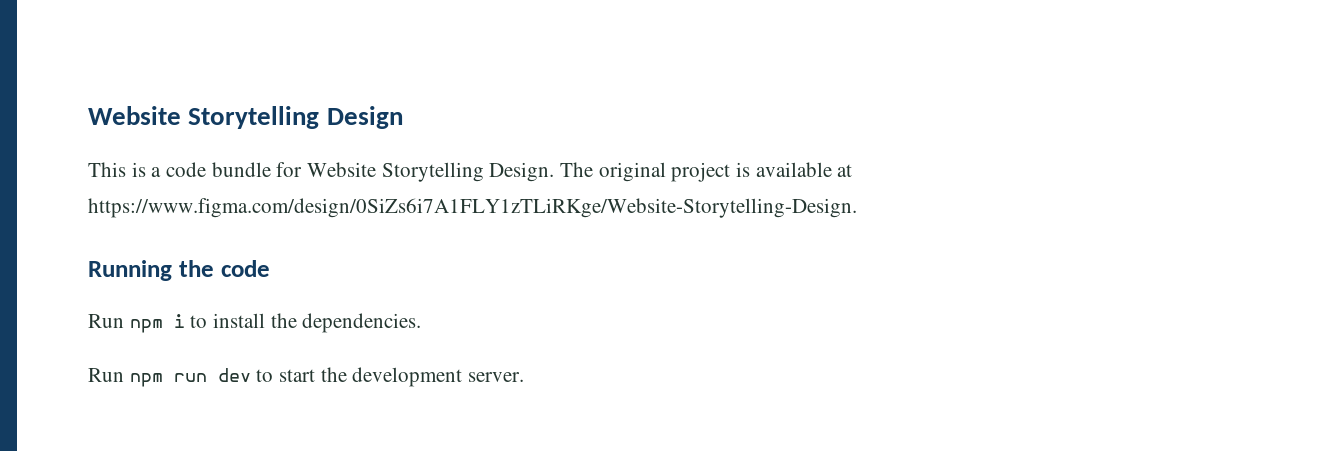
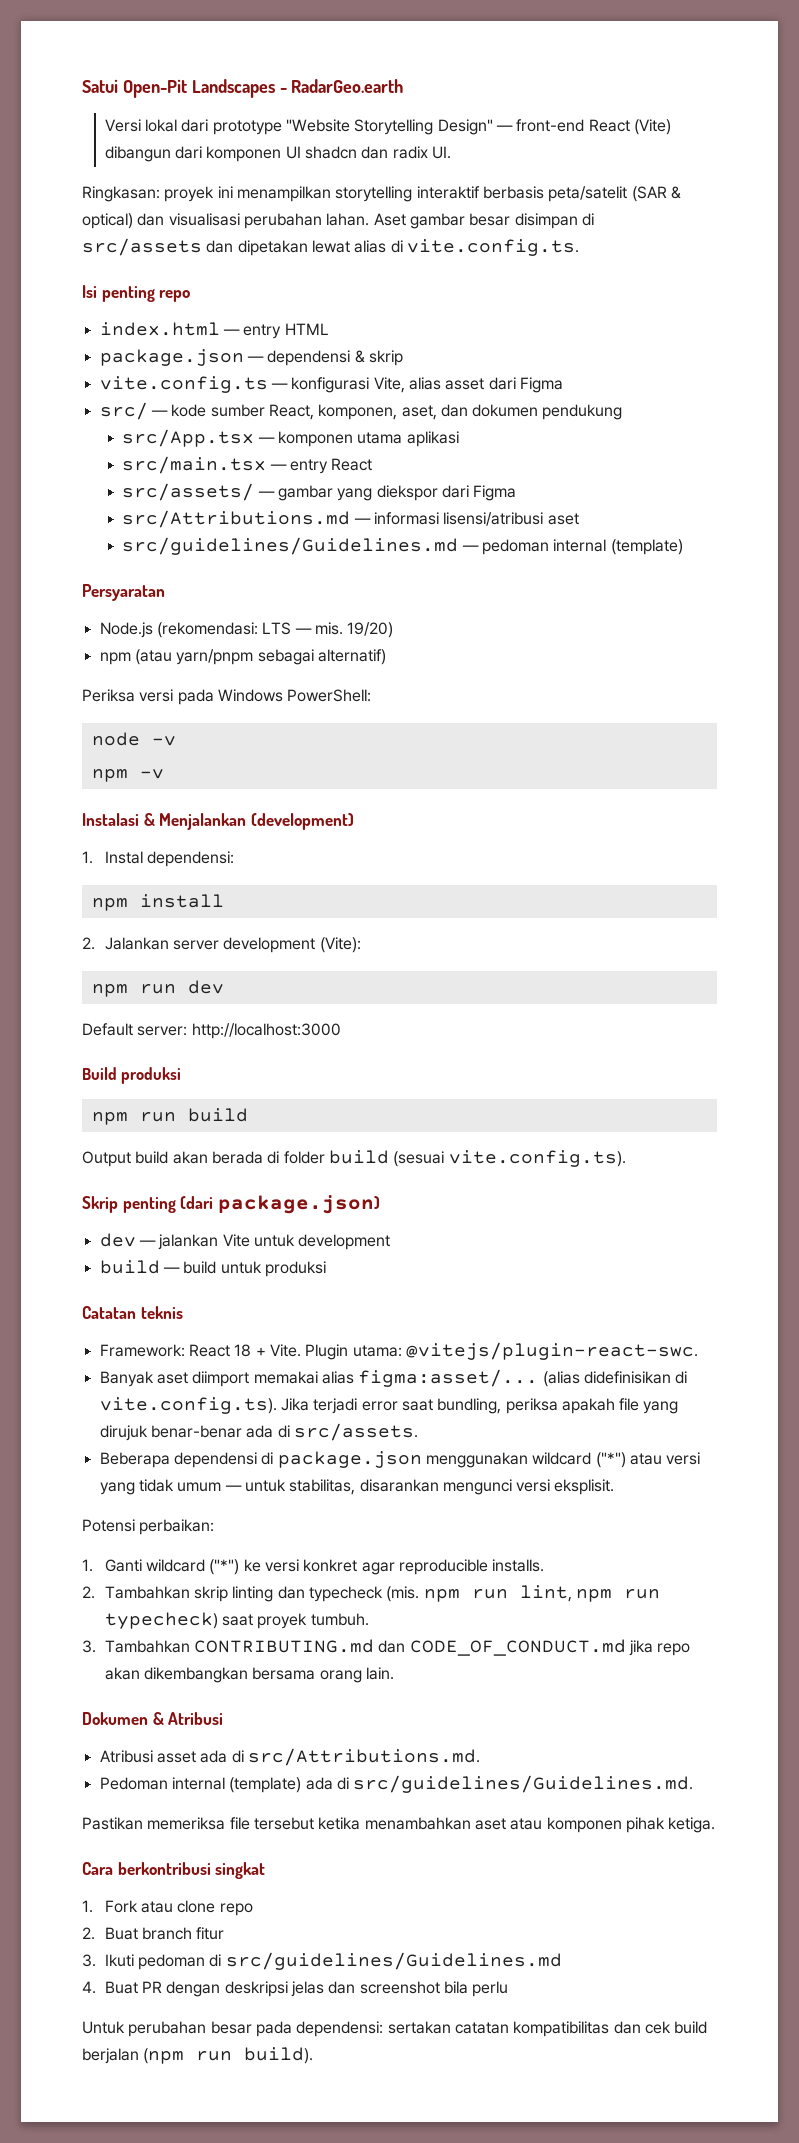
[88,106,403,129] [88,162,853,182] [88,198,857,218] [88,260,270,281] [88,313,422,333] [88,367,525,387] Website Storytelling Design // This is a code bundle for Website Storytelling Design. The original project is available at https://www.figma.com/design/0SiZs6i7A1FLY1zTLiRKge/Website-Storytelling-Design. // Running the code // Run npm i to install the dependencies. // Run npm run dev to start the development server. -> [82,79,404,98] [104,119,671,135] [104,146,451,162] [82,186,681,202] [82,213,594,229] [82,238,579,256] [82,285,191,302] [99,322,329,339] [99,349,403,366] [99,376,563,393] [99,402,623,420] [122,429,459,447] [122,456,373,474] [122,483,517,501] [122,510,579,528] [122,537,683,555] [82,584,165,601] [99,622,394,638] [99,649,386,665] [82,689,372,705] [91,732,176,746] [91,769,164,782] [82,813,354,830] [82,851,235,867] [91,894,224,911] [82,937,361,953] [91,980,224,997] [82,1023,341,1039] [82,1067,182,1084] [91,1108,248,1125] [82,1150,626,1167] [82,1195,380,1214] [99,1233,391,1250] [99,1260,326,1277] [82,1306,183,1319] [99,1342,698,1360] [99,1369,688,1387] [99,1397,679,1414] [99,1423,418,1441] [99,1451,701,1468] [99,1479,615,1495] [82,1519,215,1535] [82,1559,545,1575] [82,1585,660,1602] [104,1612,369,1629] [82,1639,691,1656] [104,1667,394,1683] [82,1712,224,1725] [99,1748,480,1766] [99,1775,694,1793] [82,1817,716,1833] [82,1862,266,1879] [82,1900,253,1916] [82,1927,225,1940] [82,1952,562,1970] [82,1981,509,1997] [82,2021,708,2037] [82,2047,314,2064] Satui Open-Pit Landscapes - RadarGeo.earth // Versi lokal dari prototype "Website Storytelling Design" — front-end React (Vite) dibangun dari komponen UI shadcn dan radix UI. // Ringkasan: proyek ini menampilkan storytelling interaktif berbasis peta/satelit (SAR & optical) dan visualisasi perubahan lahan. Aset gambar besar disimpan di src/assets dan dipetakan lewat alias di vite.config.ts. // Isi penting repo // index.html — entry HTML // package.json — dependensi & skrip // vite.config.ts — konfigurasi Vite, alias asset dari Figma // src/ — kode sumber React, komponen, aset, dan dokumen pendukung // src/App.tsx — komponen utama aplikasi // src/main.tsx — entry React // src/assets/ — gambar yang diekspor dari Figma // src/Attributions.md — informasi lisensi/atribusi aset // src/guidelines/Guidelines.md — pedoman internal (template) // Persyaratan // Node.js (rekomendasi: LTS — mis. 19/20) // npm (atau yarn/pnpm sebagai alternatif) // Periksa versi pada Windows PowerShell: // node -v // npm -v // Instalasi & Menjalankan (development) // 1. Instal dependensi: // npm install // 2. Jalankan server development (Vite): // npm run dev // Default server: http://localhost:3000 // Build produksi // npm run build // Output build akan berada di folder build (sesuai vite.config.ts). // Skrip penting (dari package.json) // dev — jalankan Vite untuk development // build — build untuk produksi // Catatan teknis // Framework: React 18 + Vite. Plugin utama: @vitejs/plugin-react-swc. // Banyak aset diimport memakai alias figma:asset/... (alias didefinisikan di vite.config.ts). Jika terjadi error saat bundling, periksa apakah file yang dirujuk benar-benar ada di src/assets. // Beberapa dependensi di package.json menggunakan wildcard ("*") atau versi yang tidak umum — untuk stabilitas, disarankan mengunci versi eksplisit. // Potensi perbaikan: // 1. Ganti wildcard ("*") ke versi konkret agar reproducible installs. // 2. Tambahkan skrip linting dan typecheck (mis. npm run lint, npm run typecheck) saat proyek tumbuh. // 3. Tambahkan CONTRIBUTING.md dan CODE_OF_CONDUCT.md jika repo akan dikembangkan bersama orang lain. // Dokumen & Atribusi // Atribusi asset ada di src/Attributions.md. // Pedoman internal (template) ada di src/guidelines/Guidelines.md. // Pastikan memeriksa file tersebut ketika menambahkan aset atau komponen pihak ketiga. // Cara berkontribusi singkat // 1. Fork atau clone repo // 2. Buat branch fitur // 3. Ikuti pedoman di src/guidelines/Guidelines.md // 4. Buat PR dengan deskripsi jelas dan screenshot bila perlu // Untuk perubahan besar pada dependensi: sertakan catatan kompatibilitas dan cek build berjalan (npm run build).

